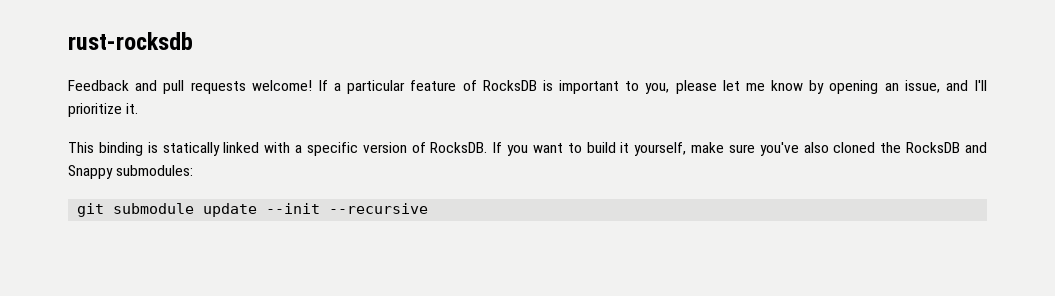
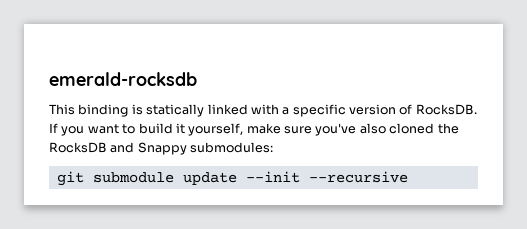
[68,32,193,50] [68,80,987,94] [68,103,139,117] rust-rocksdb // Feedback and pull requests welcome! If a particular feature of RocksDB is important to you, please let me know by opening an issue, and I'll prioritize it. -> [49,72,197,86] emerald-rocksdb

